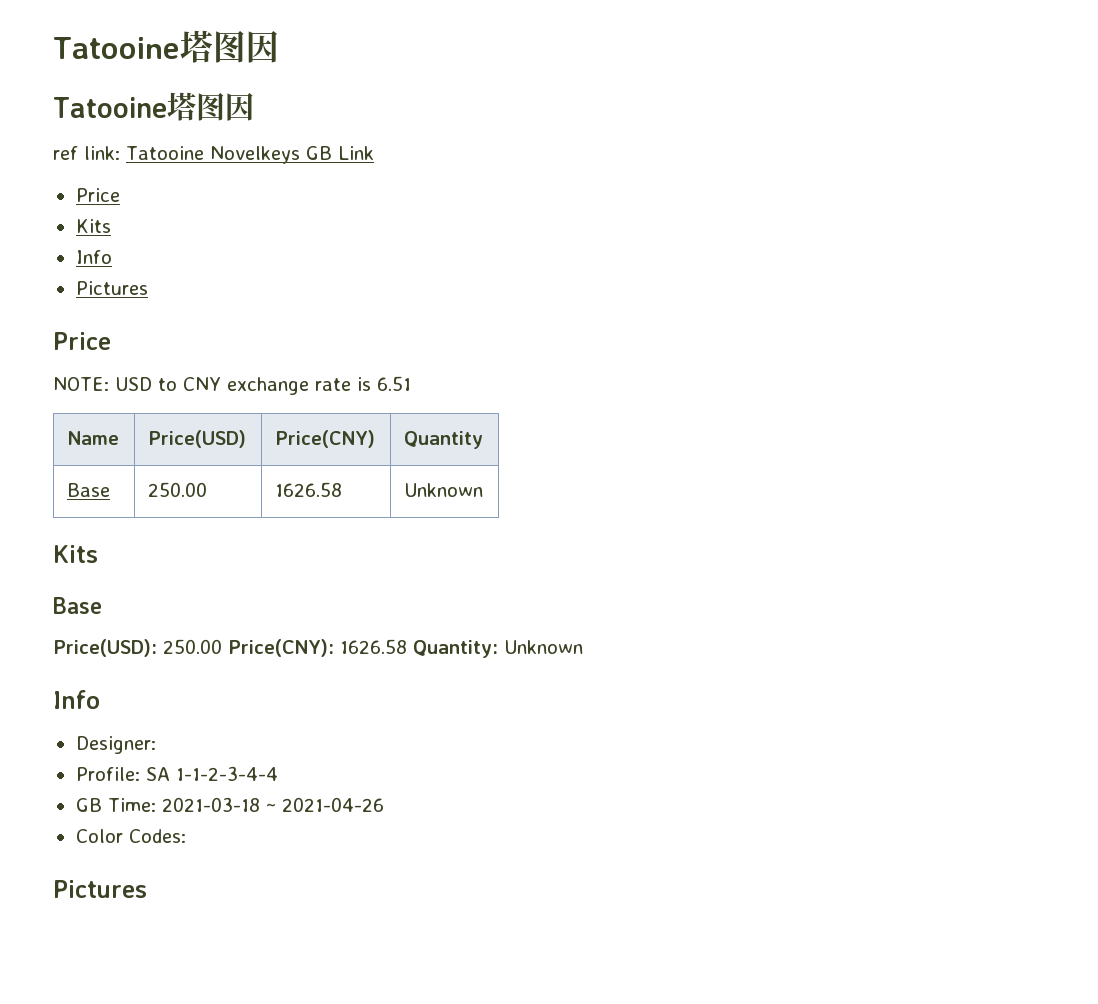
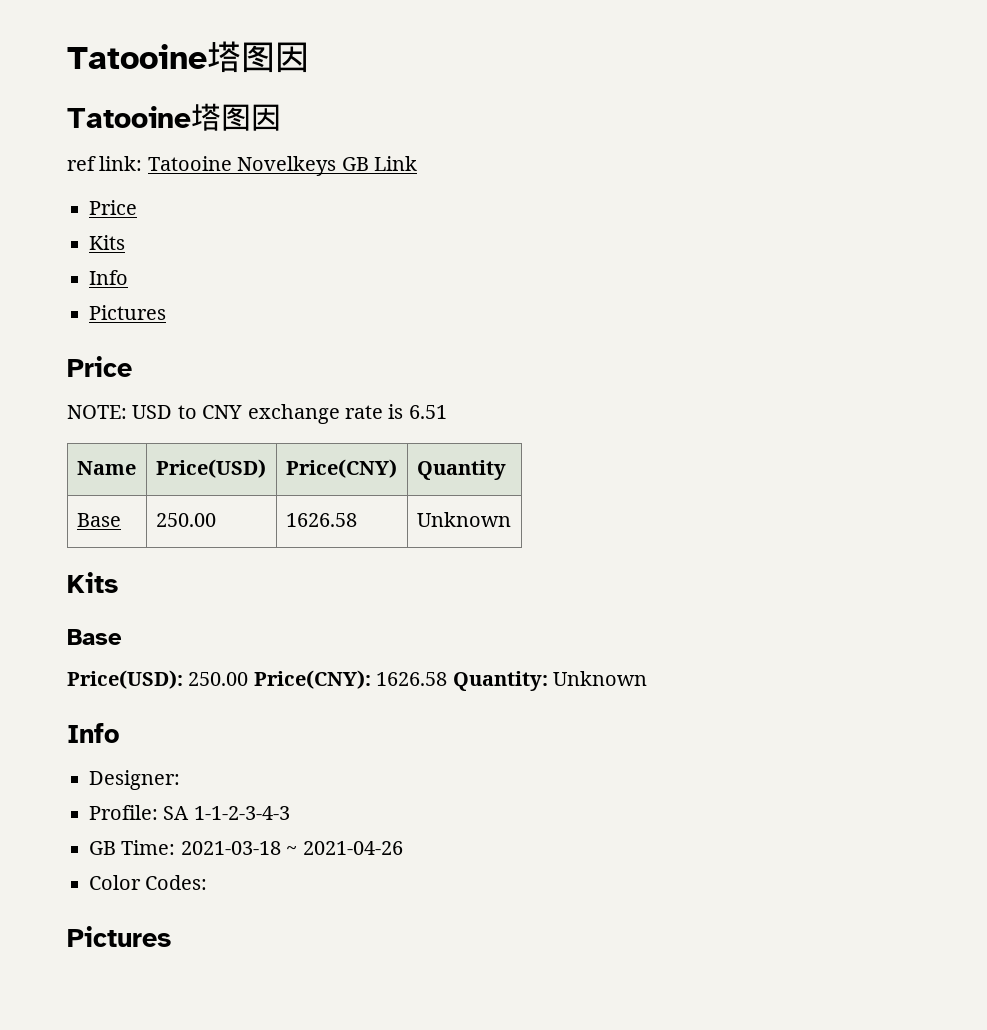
[175,766,278,781] 1-1-2-3-4-4 -> [193,806,290,820] 1-1-2-3-4-3

